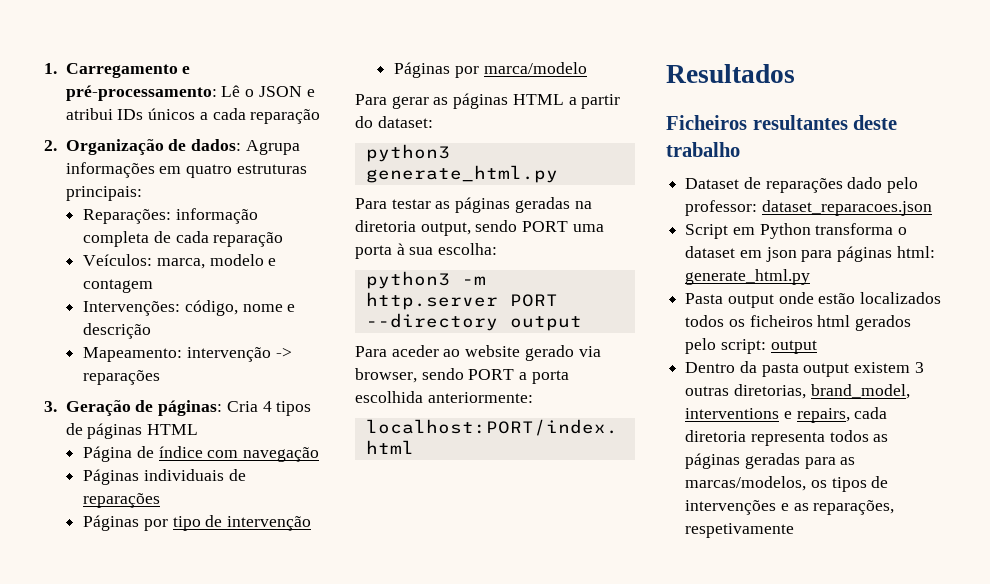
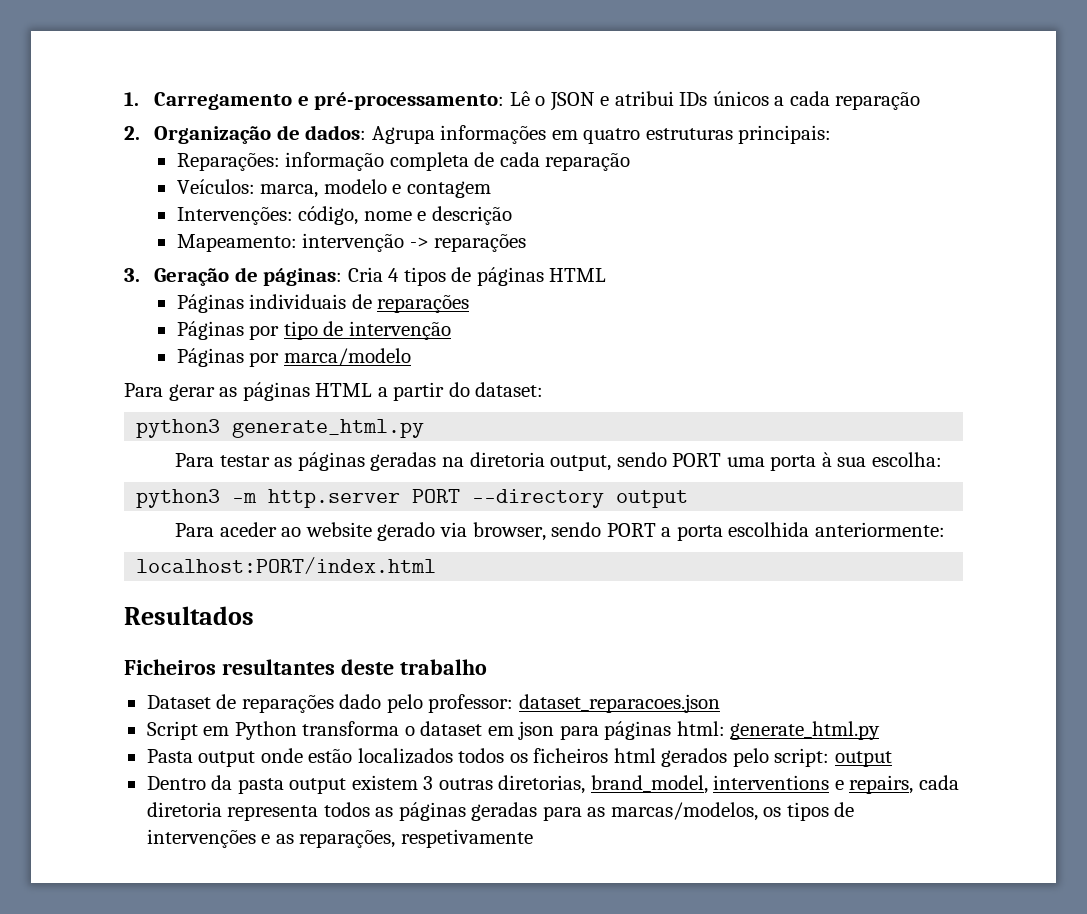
[83,446,320,462] // Página de índice com navegação -> (607, 275) none

